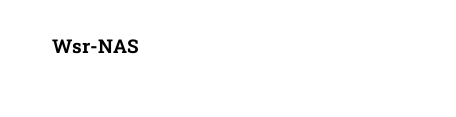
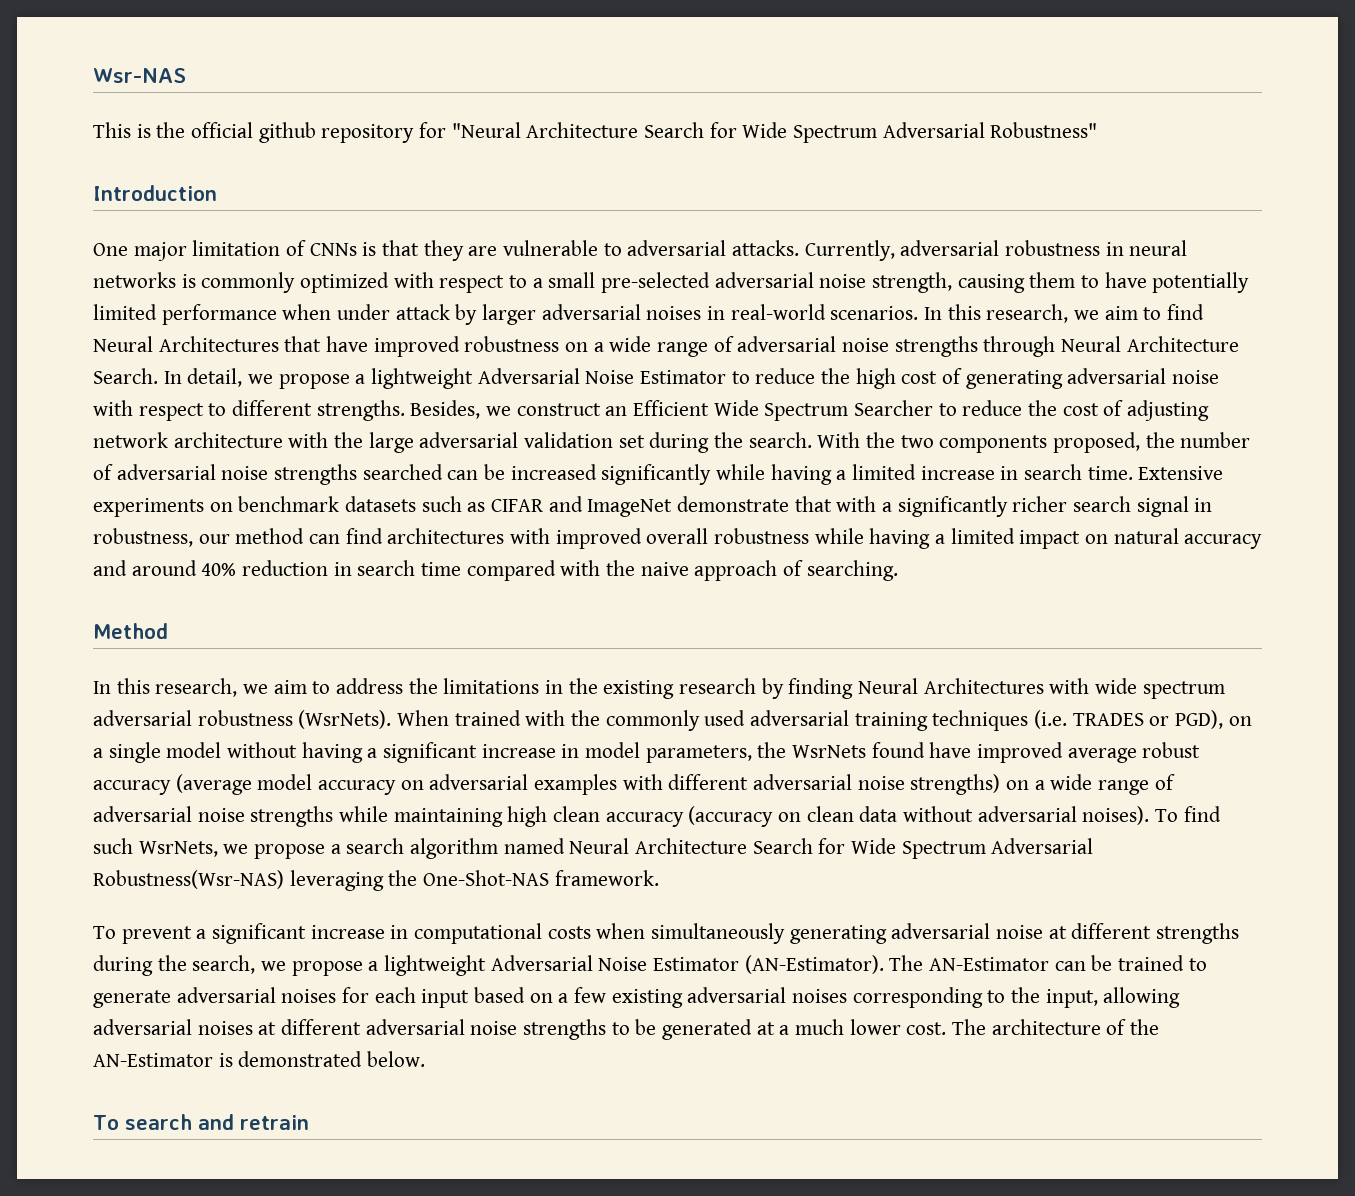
(139, 46) none -> [93,122,1098,143] [93,185,217,201] [93,240,1188,261] [93,272,1250,293] [93,304,1205,325] [93,336,1239,357] [93,368,1220,389] [93,400,1210,421] [93,432,1251,453] [93,464,1224,485] [93,496,1213,517] [93,528,1263,549] [93,560,898,581] [93,623,168,639] [93,678,1225,699] [93,710,1252,731] [93,742,1201,763] [93,774,1175,795] [93,806,1221,827] [93,838,1094,859] [93,870,659,891] [93,923,1240,944] [93,955,1207,976] [93,987,1181,1008] [93,1019,1160,1040] [93,1051,426,1067] [93,1114,309,1130] // This is the official github repository for "Neural Architecture Search for Wide Spectrum Adversarial Robustness" // Introduction // One major limitation of CNNs is that they are vulnerable to adversarial attacks. Currently, adversarial robustness in neural networks is commonly optimized with respect to a small pre-selected adversarial noise strength, causing them to have potentially limited performance when under attack by larger adversarial noises in real-world scenarios. In this research, we aim to find Neural Architectures that have improved robustness on a wide range of adversarial noise strengths through Neural Architecture Search. In detail, we propose a lightweight Adversarial Noise Estimator to reduce the high cost of generating adversarial noise with respect to different strengths. Besides, we construct an Efficient Wide Spectrum Searcher to reduce the cost of adjusting network architecture with the large adversarial validation set during the search. With the two components proposed, the number of adversarial noise strengths searched can be increased significantly while having a limited increase in search time. Extensive experiments on benchmark datasets such as CIFAR and ImageNet demonstrate that with a significantly richer search signal in robustness, our method can find architectures with improved overall robustness while having a limited impact on natural accuracy and around 40% reduction in search time compared with the naive approach of searching. // Method // In this research, we aim to address the limitations in the existing research by finding Neural Architectures with wide spectrum adversarial robustness (WsrNets). When trained with the commonly used adversarial training techniques (i.e. TRADES or PGD), on a single model without having a significant increase in model parameters, the WsrNets found have improved average robust accuracy (average model accuracy on adversarial examples with different adversarial noise strengths) on a wide range of adversarial noise strengths while maintaining high clean accuracy (accuracy on clean data without adversarial noises). To find such WsrNets, we propose a search algorithm named Neural Architecture Search for Wide Spectrum Adversarial Robustness(Wsr-NAS) leveraging the One-Shot-NAS framework. // To prevent a significant increase in computational costs when simultaneously generating adversarial noise at different strengths during the search, we propose a lightweight Adversarial Noise Estimator (AN-Estimator). The AN-Estimator can be trained to generate adversarial noises for each input based on a few existing adversarial noises corresponding to the input, allowing adversarial noises at different adversarial noise strengths to be generated at a much lower cost. The architecture of the AN-Estimator is demonstrated below. // To search and retrain

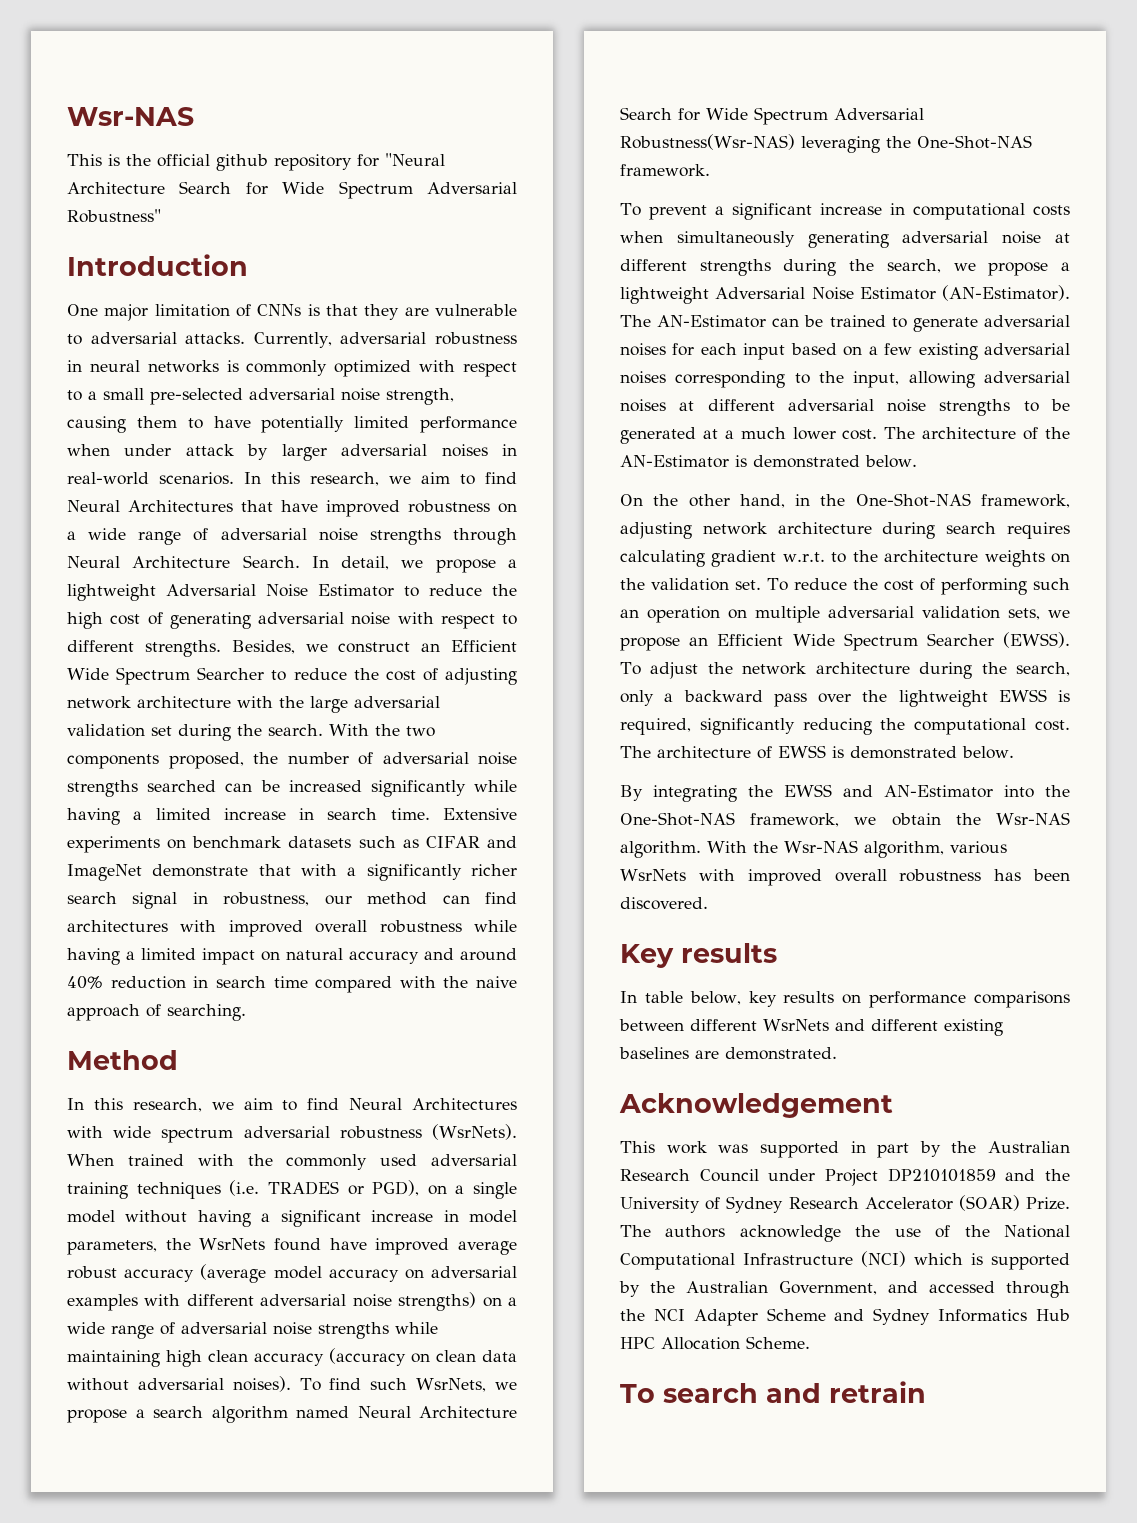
[336,678,854,699] address the limitations in the existing research by finding -> [307,1098,340,1110] find
(426, 1059) none -> [620,493,1070,508] [620,522,1070,539] [620,550,1070,567] [620,578,1070,595] [620,606,1070,623] [620,632,1070,651] [620,662,1070,679] [620,689,1070,707] [620,718,1070,735] [620,745,1014,759] [620,784,1070,802] [620,812,1070,827] [620,840,1007,858] [620,869,1070,886] [620,897,708,910] [620,943,777,968] [620,991,1070,1008] [619,1019,1003,1036] [619,1047,837,1060] [619,1093,893,1118] [620,1141,1070,1158] [620,1168,1070,1186] [620,1195,1070,1213] [620,1225,1070,1242] [620,1251,1070,1270] [619,1281,1070,1298] [620,1308,1070,1326] [620,1336,810,1350] // On the other hand, in the One-Shot-NAS framework, adjusting network architecture during search requires calculating gradient w.r.t. to the architecture weights on the validation set. To reduce the cost of performing such an operation on multiple adversarial validation sets, we propose an Efficient Wide Spectrum Searcher (EWSS). To adjust the network architecture during the search, only a backward pass over the lightweight EWSS is required, significantly reducing the computational cost. The architecture of EWSS is demonstrated below. // By integrating the EWSS and AN-Estimator into the One-Shot-NAS framework, we obtain the Wsr-NAS algorithm. With the Wsr-NAS algorithm, various WsrNets with improved overall robustness has been discovered. // Key results // In table below, key results on performance comparisons between different WsrNets and different existing baselines are demonstrated. // Acknowledgement // This work was supported in part by the Australian Research Council under Project DP210101859 and the University of Sydney Research Accelerator (SOAR) Prize. The authors acknowledge the use of the National Computational Infrastructure (NCI) which is supported by the Australian Government, and accessed through the NCI Adapter Scheme and Sydney Informatics Hub HPC Allocation Scheme.

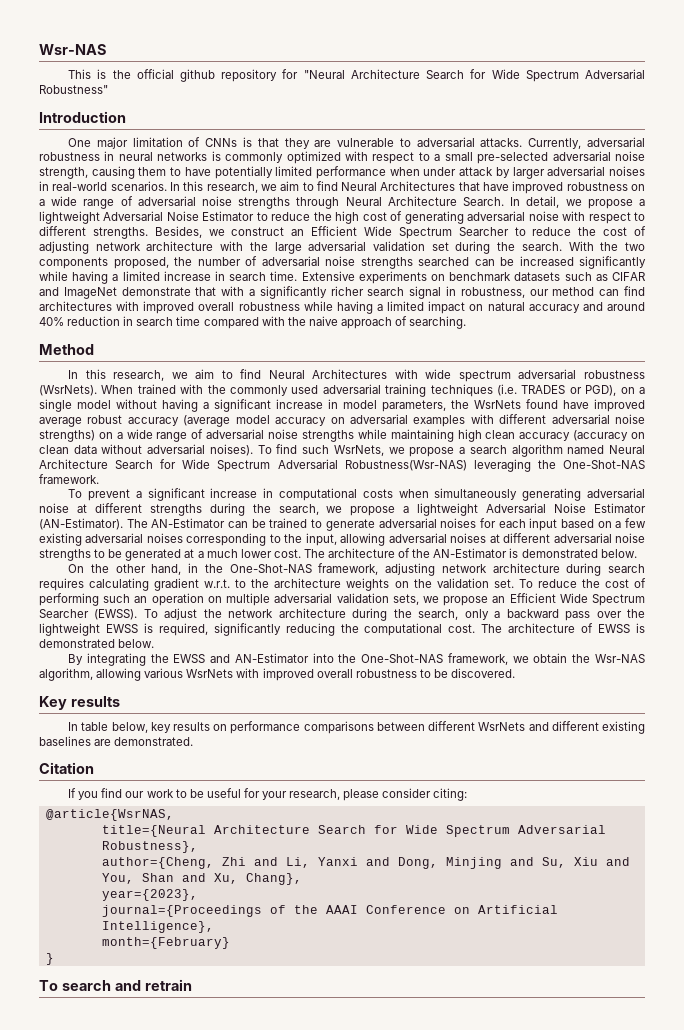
[620,840,944,858] algorithm. With the Wsr-NAS algorithm, -> [39,668,142,681] algorithm, allowing
[994,869,1070,881] has been -> [419,669,448,678] to be
[619,1093,893,1118] [620,1141,1070,1158] [620,1168,1070,1186] [620,1195,1070,1213] [620,1225,1070,1242] [620,1251,1070,1270] [619,1281,1070,1298] [620,1308,1070,1326] [620,1336,810,1350] Acknowledgement // This work was supported in part by the Australian Research Council under Project DP210101859 and the University of Sydney Research Accelerator (SOAR) Prize. The authors acknowledge the use of the National Computational Infrastructure (NCI) which is supported by the Australian Government, and accessed through the NCI Adapter Scheme and Sydney Informatics Hub HPC Allocation Scheme. -> [39,762,94,774] [68,788,468,801] [45,809,174,821] [101,825,606,837] [101,841,198,853] [101,857,630,869] [101,873,302,885] [101,889,198,901] [101,905,558,917] [101,921,214,933] [101,937,230,949] [45,953,54,965] Citation // If you find our work to be useful for your research, please consider citing: // @article{WsrNAS, // title={Neural Architecture Search for Wide Spectrum Adversarial Robustness}, // author={Cheng, Zhi and Li, Yanxi and Dong, Minjing and Su, Xiu and You, Shan and Xu, Chang}, // year={2023}, // journal={Proceedings of the AAAI Conference on Artificial Intelligence}, // month={February} // }

